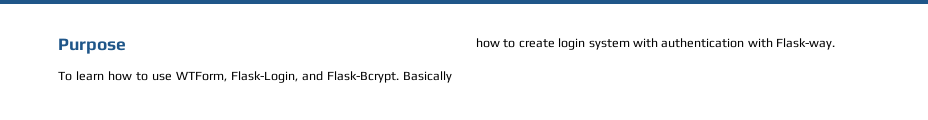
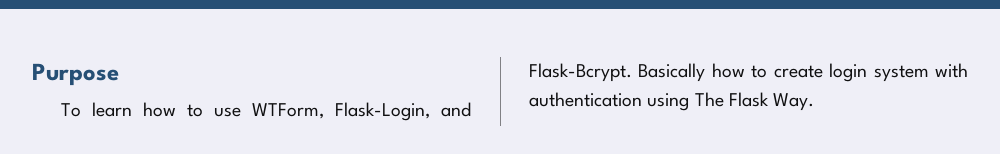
[747,38,835,50] with Flask-way. -> [647,92,815,111] using The Flask Way.

